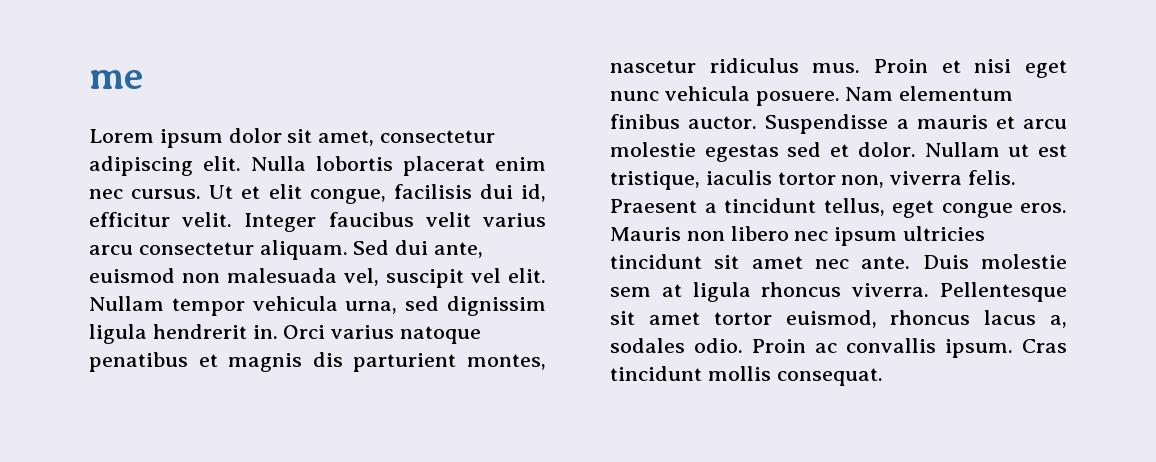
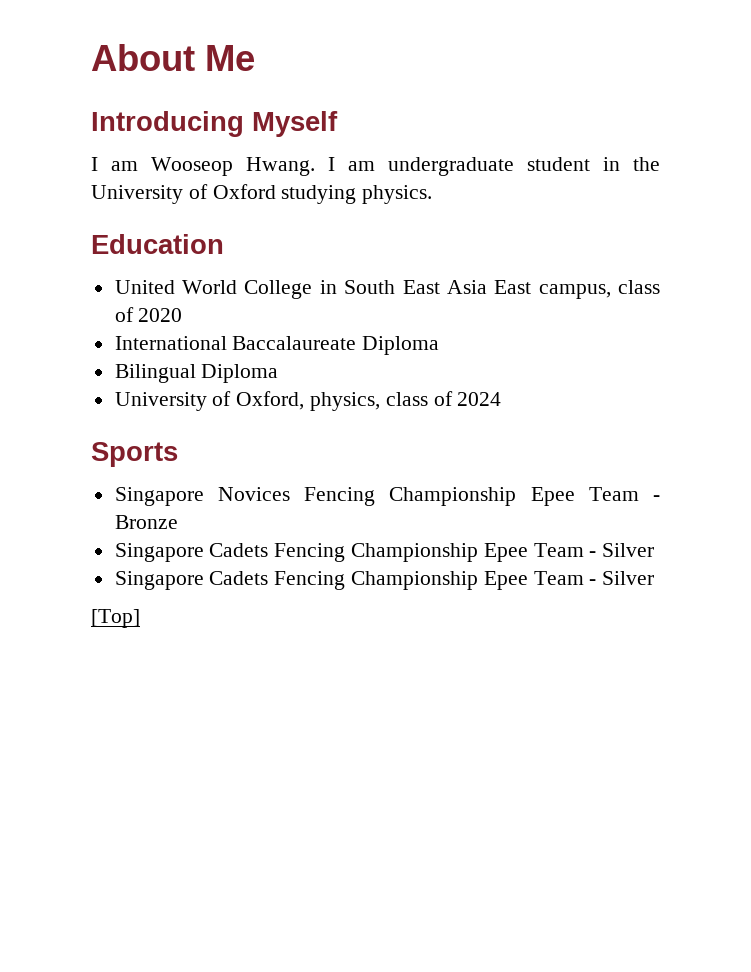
[89,70,144,89] [89,128,496,148] [89,156,546,176] [89,184,546,204] [89,212,546,232] [89,240,484,260] [89,268,546,288] [89,296,546,316] [89,324,482,344] [89,352,546,372] [610,58,1067,78] [610,86,1014,106] [610,114,1067,134] [610,142,1067,162] [610,170,1017,190] [610,198,1067,218] [610,226,986,246] [610,254,1067,269] [610,282,1067,302] [610,310,1067,328] [610,338,1067,358] [610,366,883,386] me // Lorem ipsum dolor sit amet, consectetur adipiscing elit. Nulla lobortis placerat enim nec cursus. Ut et elit congue, facilisis dui id, efficitur velit. Integer faucibus velit varius arcu consectetur aliquam. Sed dui ante, euismod non malesuada vel, suscipit vel elit. Nullam tempor vehicula urna, sed dignissim ligula hendrerit in. Orci varius natoque penatibus et magnis dis parturient montes, nascetur ridiculus mus. Proin et nisi eget nunc vehicula posuere. Nam elementum finibus auctor. Suspendisse a mauris et arcu molestie egestas sed et dolor. Nullam ut est tristique, iaculis tortor non, viverra felis. Praesent a tincidunt tellus, eget congue eros. Mauris non libero nec ipsum ultricies tincidunt sit amet nec ante. Duis molestie sem at ligula rhoncus viverra. Pellentesque sit amet tortor euismod, rhoncus lacus a, sodales odio. Proin ac convallis ipsum. Cras tincidunt mollis consequat. -> [91,44,255,71] [91,111,338,137] [91,157,660,176] [91,184,433,204] [91,234,224,254] [114,280,660,299] [114,307,183,322] [114,336,440,355] [114,364,279,383] [114,391,502,411] [91,442,178,467] [114,487,661,506] [114,515,178,529] [114,543,655,562] [114,571,655,590] [91,609,140,628] About Me // Introducing Myself // I am Wooseop Hwang. I am undergraduate student in the University of Oxford studying physics. // Education // United World College in South East Asia East campus, class of 2020 // International Baccalaureate Diploma // Bilingual Diploma // University of Oxford, physics, class of 2024 // Sports // Singapore Novices Fencing Championship Epee Team - Bronze // Singapore Cadets Fencing Championship Epee Team - Silver // Singapore Cadets Fencing Championship Epee Team - Silver // [Top]

